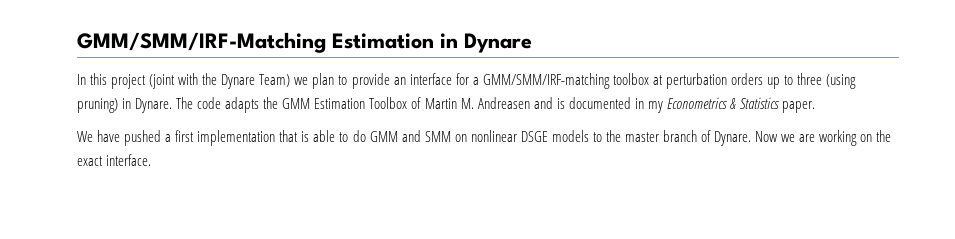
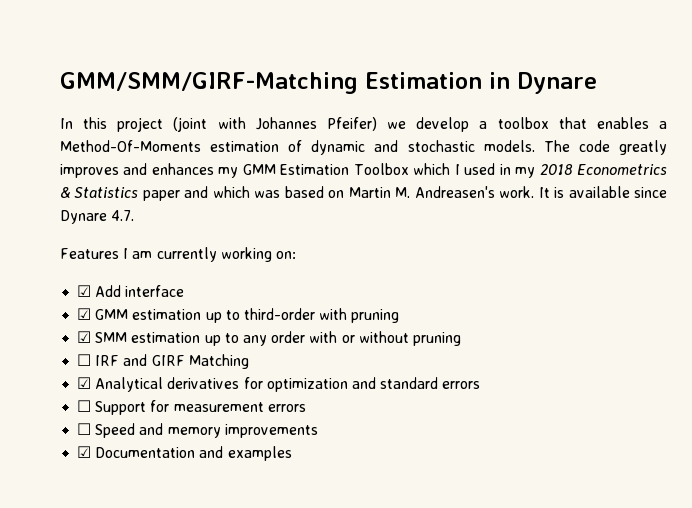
[77,32,326,53] GMM/SMM/IRF-Matching -> [60,72,358,94] GMM/SMM/GIRF-Matching
[202,73,857,89] [77,97,631,113] the Dynare Team) we plan to provide an interface for a GMM/SMM/IRF-matching toolbox at perturbation orders up to three (using pruning) in Dynare. The code adapts the GMM Estimation Toolbox of Martin M. Andreasen and is documented -> [255,117,667,132] [60,140,668,155] [60,163,496,178] Johannes Pfeifer) we develop a toolbox that enables a Method-Of-Moments estimation of dynamic and stochastic models. The code greatly improves and enhances my GMM Estimation Toolbox which I used
(663, 107) none -> [539,164,573,175] 2018
[782,101,816,113] [77,130,892,146] [77,154,152,166] paper. // We have pushed a first implementation that is able to do GMM and SMM on nonlinear DSGE models to the master branch of Dynare. Now we are working on the exact interface. -> [142,186,668,201] [60,210,135,224] [60,247,296,262] [77,285,185,297] [77,308,400,323] [77,331,461,346] [77,354,249,369] [77,377,481,392] [77,400,306,415] [77,423,318,438] [77,446,292,461] paper and which was based on Martin M. Andreasen's work. It is available since Dynare 4.7. // Features I am currently working on: // ☑ Add interface // ☑ GMM estimation up to third-order with pruning // ☑ SMM estimation up to any order with or without pruning // ☐ IRF and GIRF Matching // ☑ Analytical derivatives for optimization and standard errors // ☐ Support for measurement errors // ☐ Speed and memory improvements // ☑ Documentation and examples

